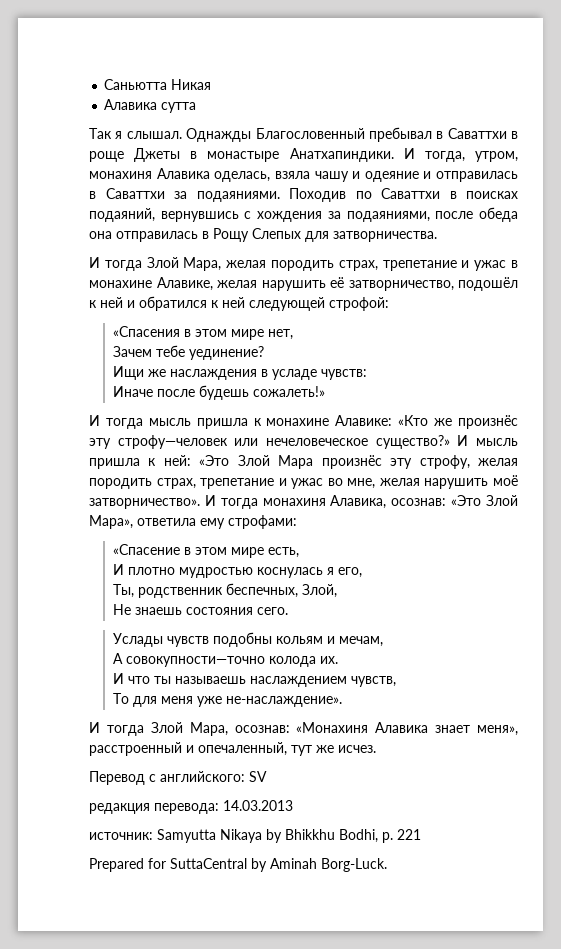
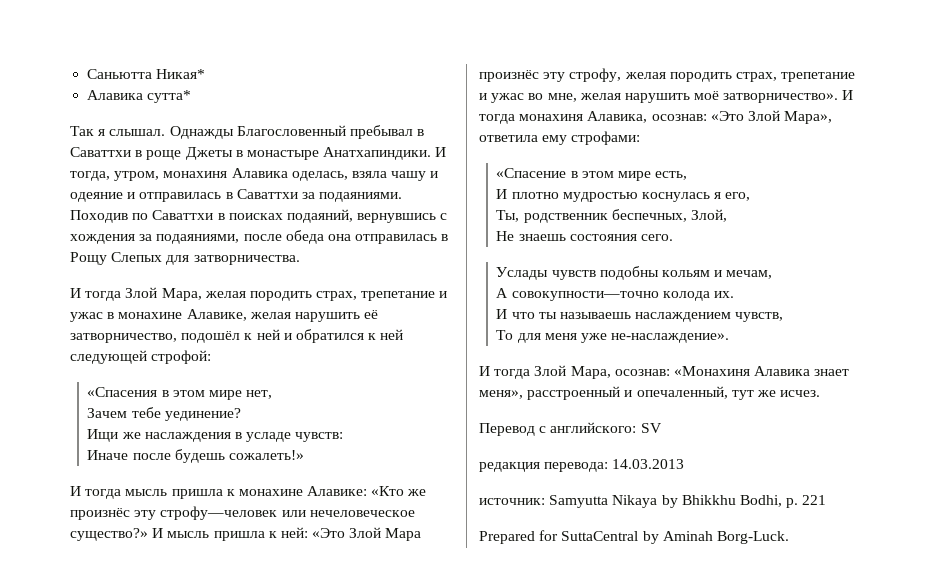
[171,79,212,90] [104,99,197,113] Никая // Алавика сутта -> [156,69,206,79] [87,90,192,103] Никая* // Алавика сутта*

